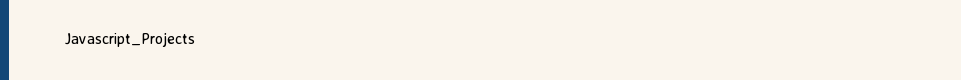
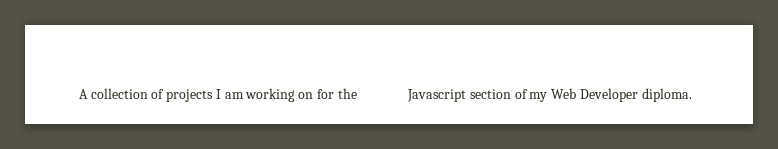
[65,32,195,47] Javascript_Projects -> [78,88,692,102] A collection of projects I am working on for the Javascript section of my Web Developer diploma.

